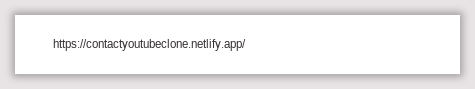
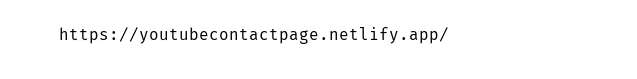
[53,39,246,51] https://contactyoutubeclone.netlify.app/ -> [58,26,450,45] https://youtubecontactpage.netlify.app/

